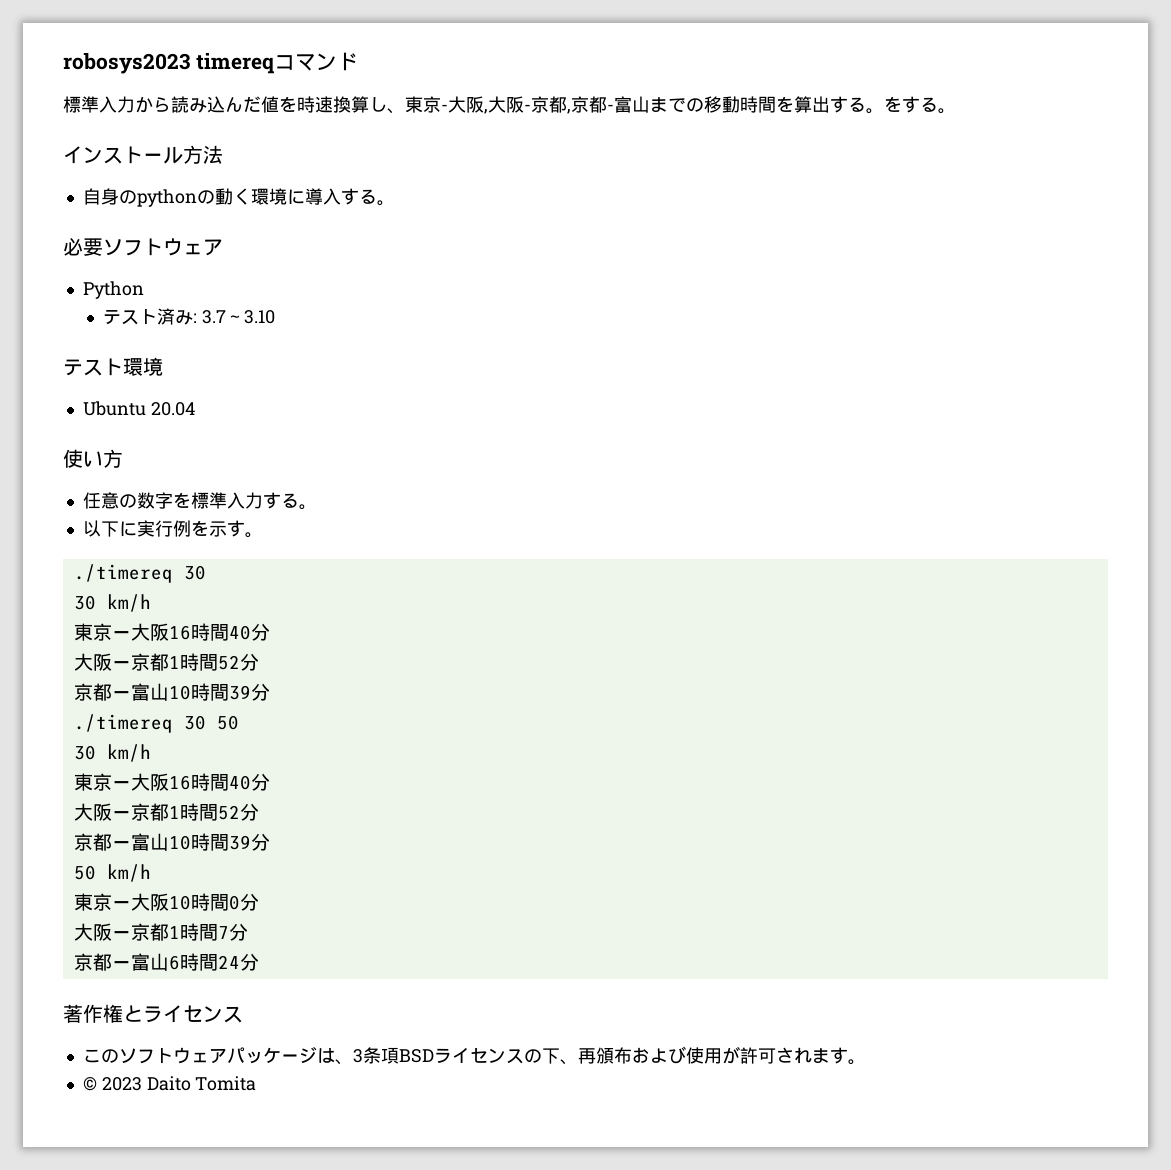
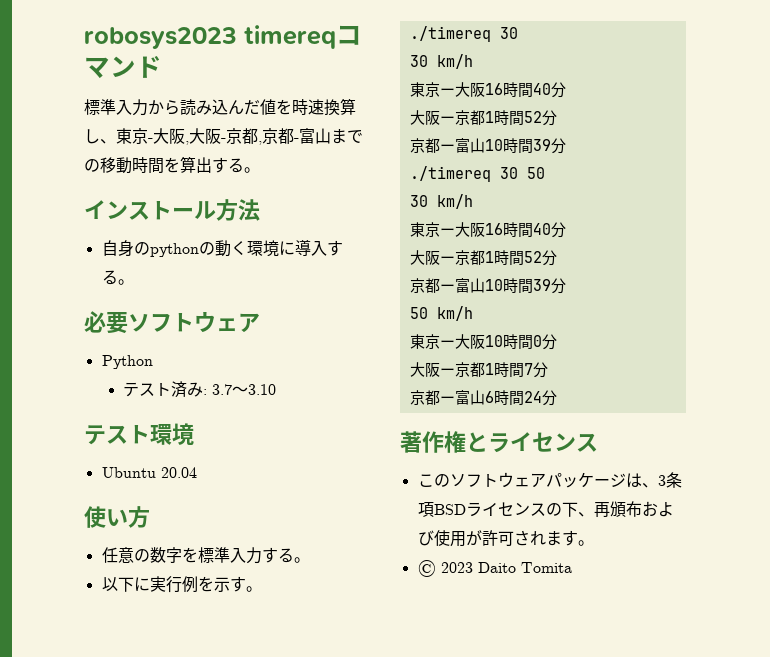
[884,96,956,114] をする。 -> (260, 170) none

